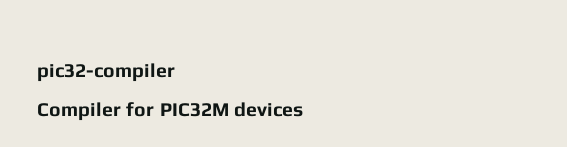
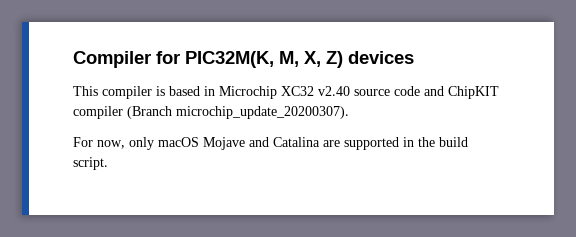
[37,63,175,82] pic32-compiler // -> (73, 59) none
[159,102,303,117] PIC32M devices -> [185,51,414,68] [73,86,499,99] [73,106,349,119] [73,137,468,150] [73,157,108,170] PIC32M(K, M, X, Z) devices // This compiler is based in Microchip XC32 v2.40 source code and ChipKIT compiler (Branch microchip_update_20200307). // For now, only macOS Mojave and Catalina are supported in the build script.

